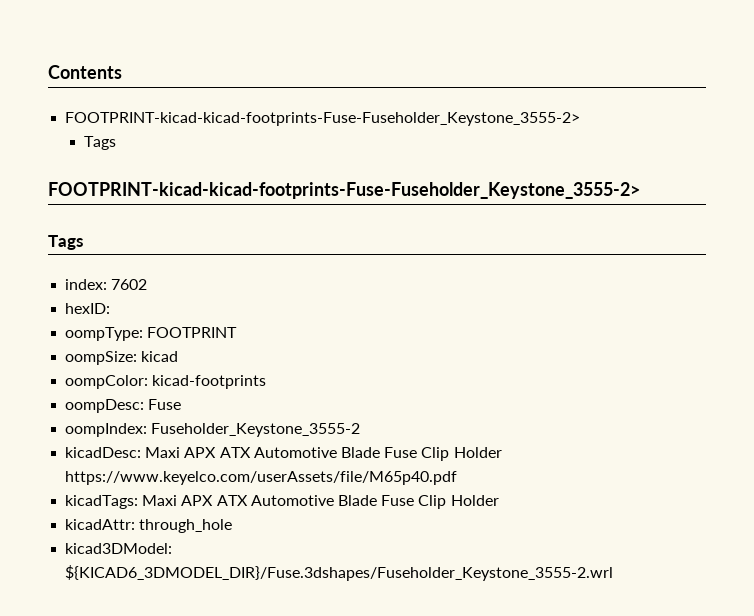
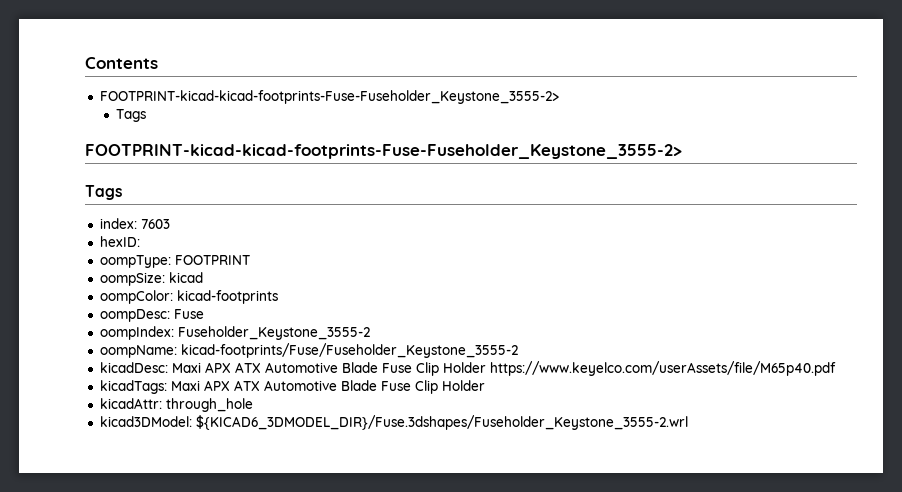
[111,279,148,290] 7602 -> [140,219,170,229] 7603
(361, 430) none -> [99,343,518,358] // oompName: kicad-footprints/Fuse/Fuseholder_Keystone_3555-2

